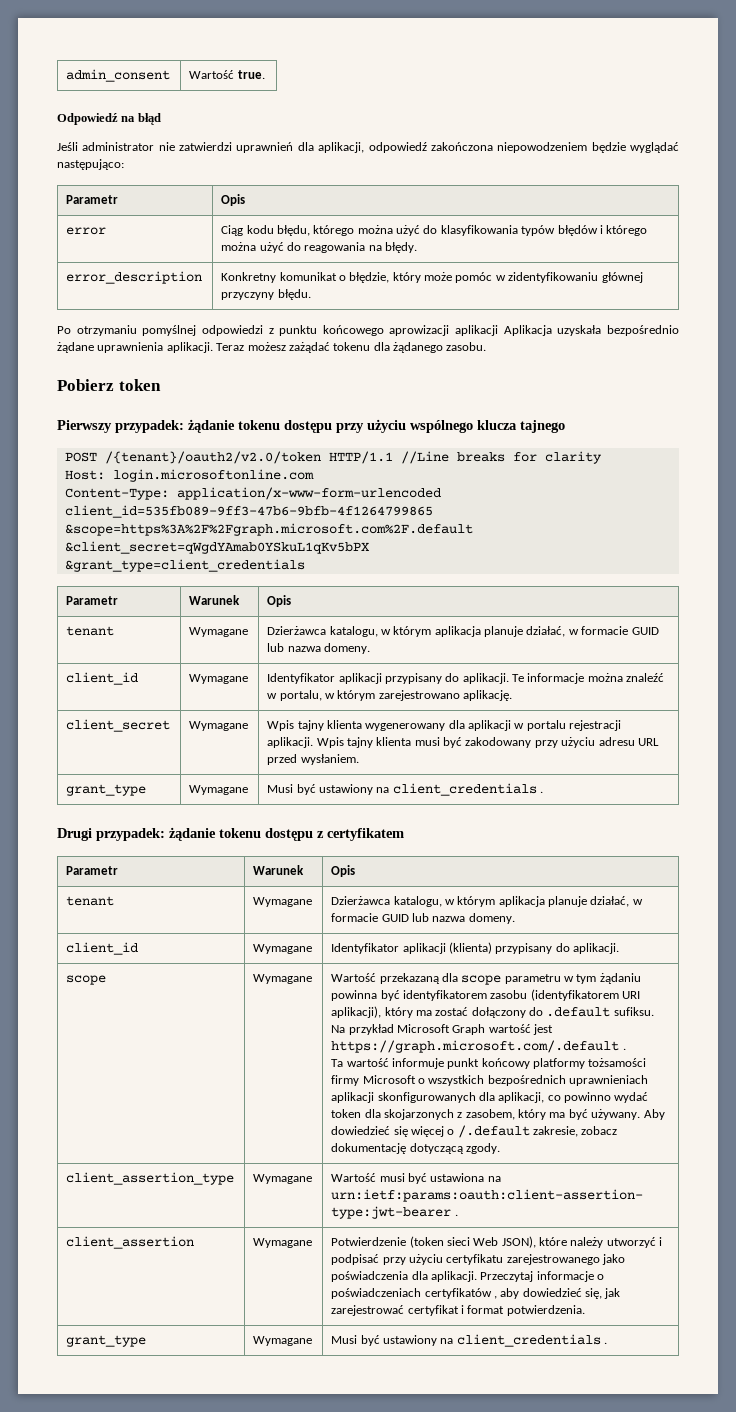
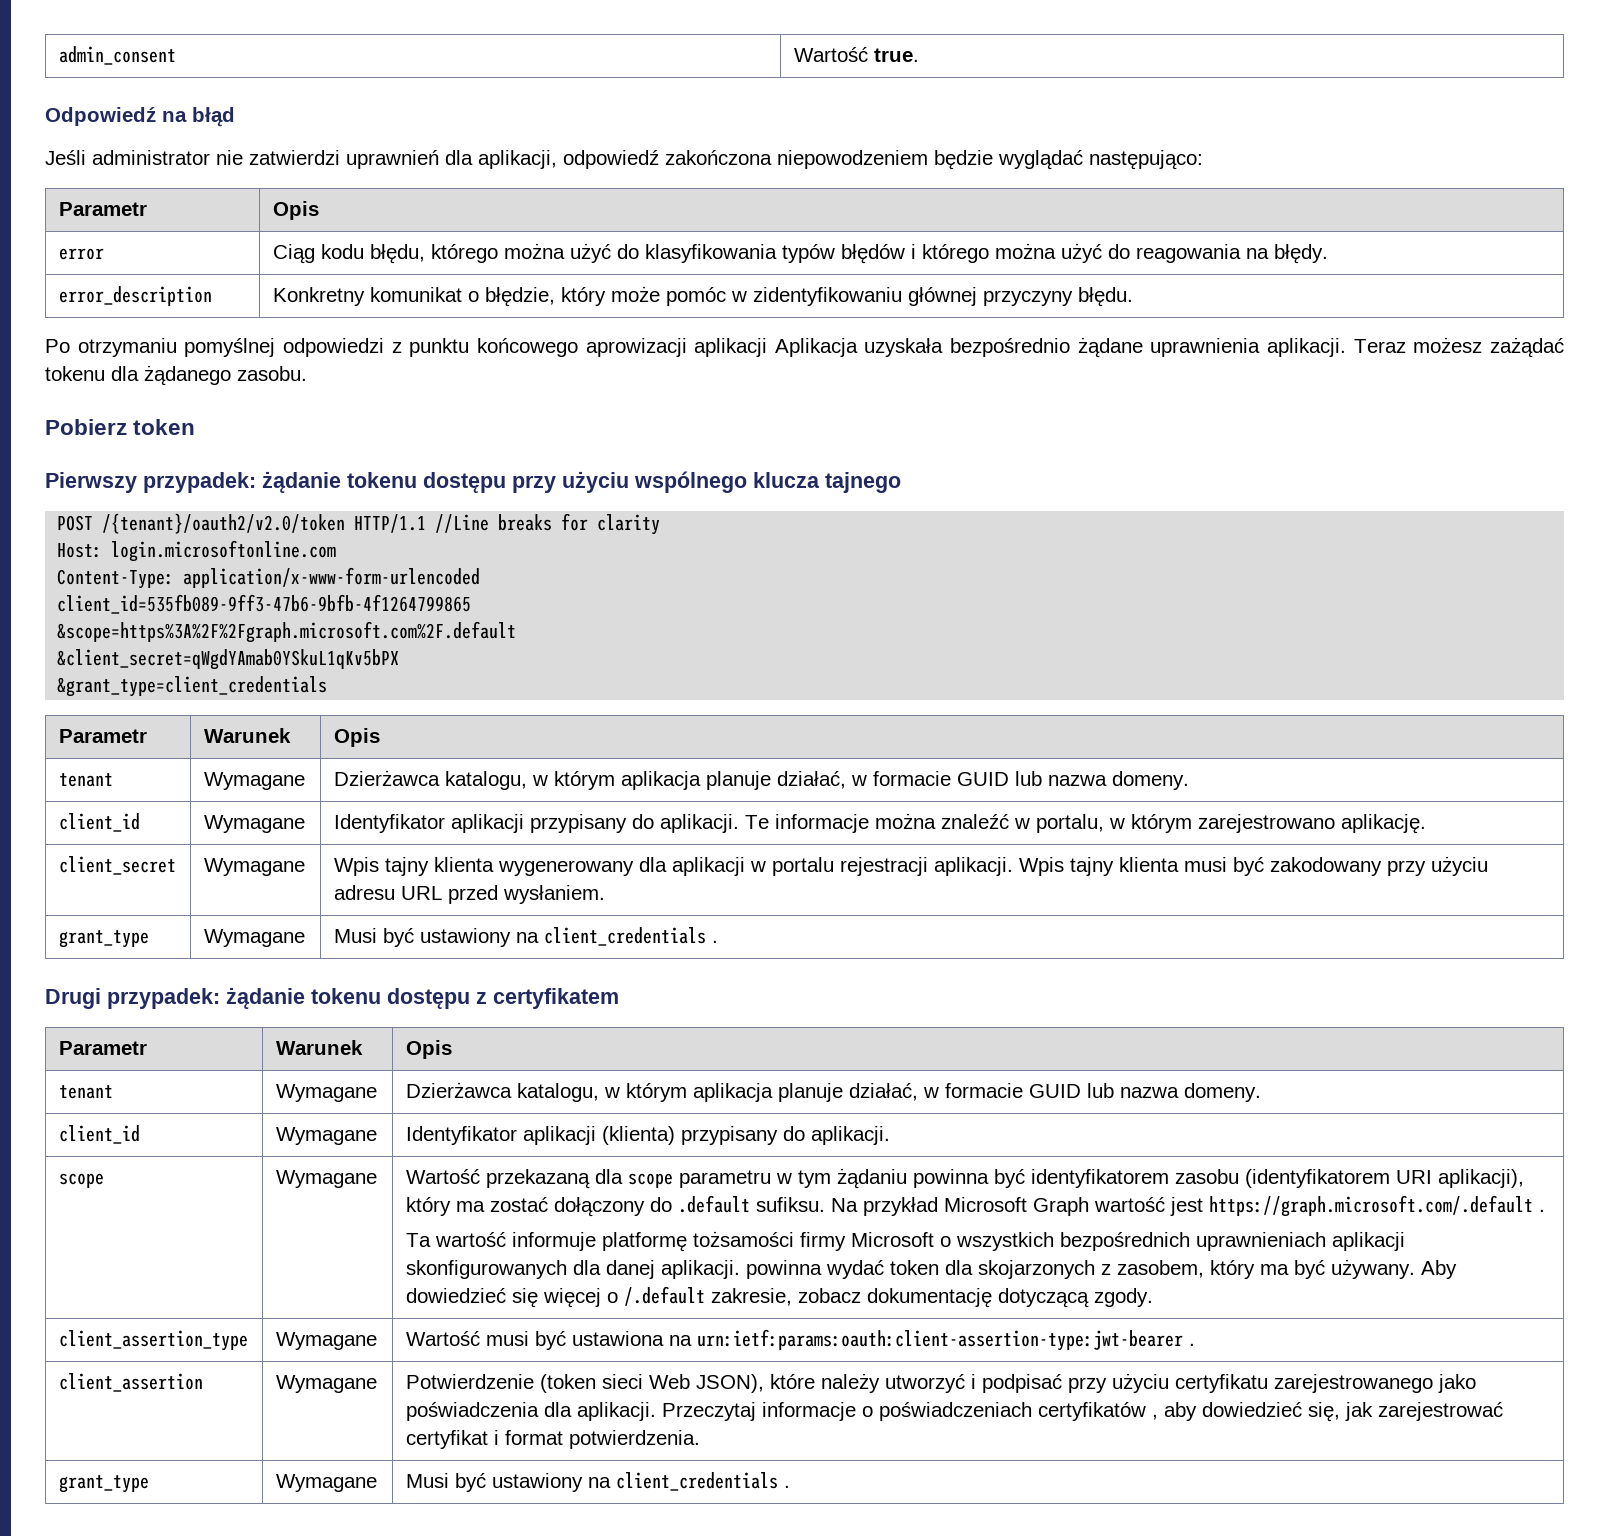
[447,1058,586,1069] punkt końcowy platformy -> [601,1232,687,1252] platformę
[498,1092,612,1103] aplikacji, co powinno -> [605,1260,822,1279] danej aplikacji. powinna

